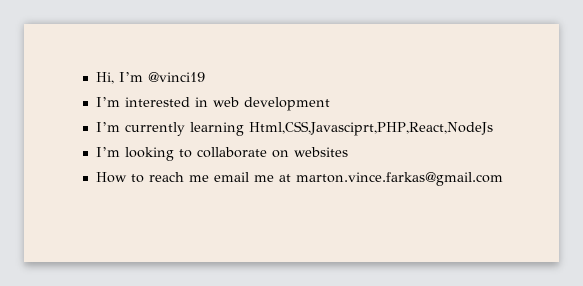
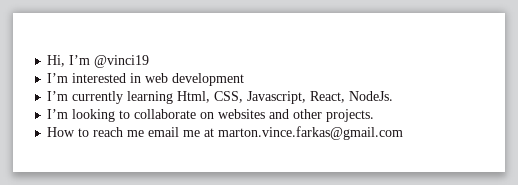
[248,121,493,136] Html,CSS,Javasciprt,PHP,React,NodeJs -> [177,91,394,104] Html, CSS, Javascript, React, NodeJs.
(348, 152) none -> [269,109,375,122] and other projects.

